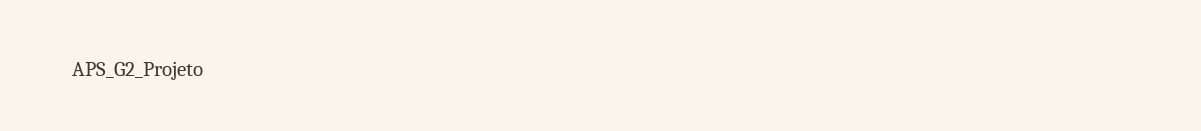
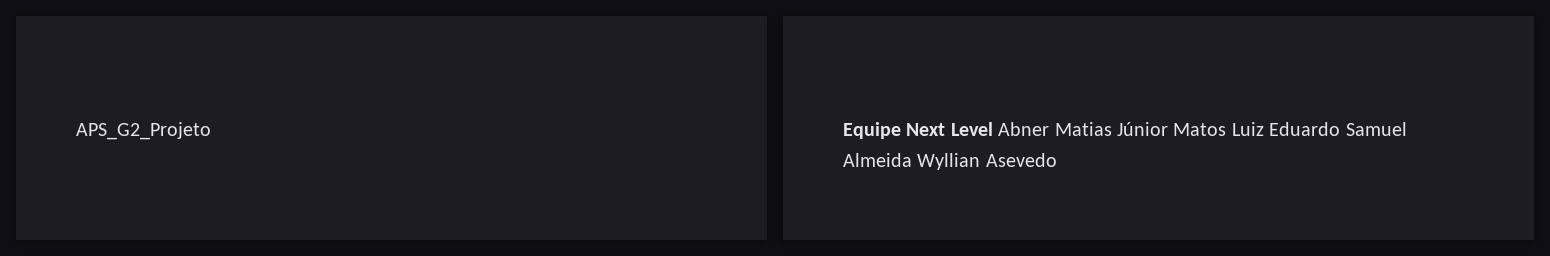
(203, 70) none -> [843,122,1407,139] [843,153,1057,170] // Equipe Next Level Abner Matias Júnior Matos Luiz Eduardo Samuel Almeida Wyllian Asevedo

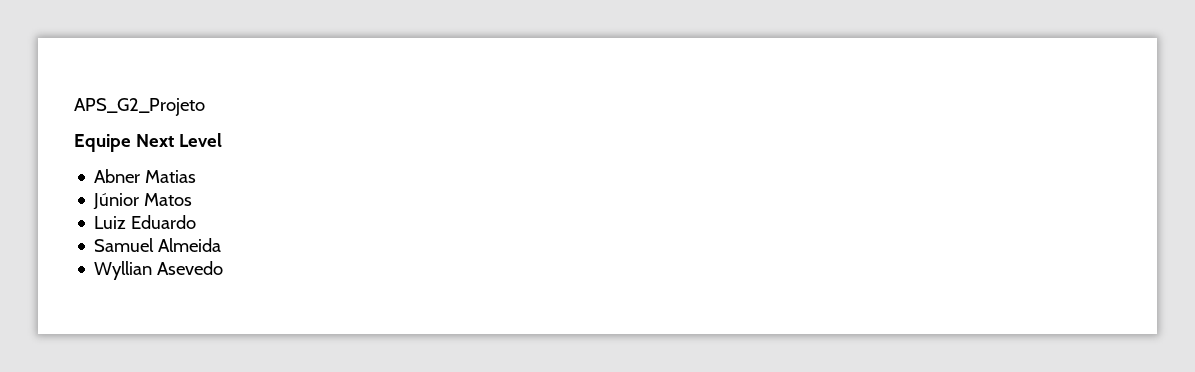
(993, 129) none -> (222, 140) //
(1112, 129) none -> (197, 176) //
(1227, 129) none -> (193, 199) //
(1341, 129) none -> (197, 222) //
(912, 160) none -> (222, 245) //

